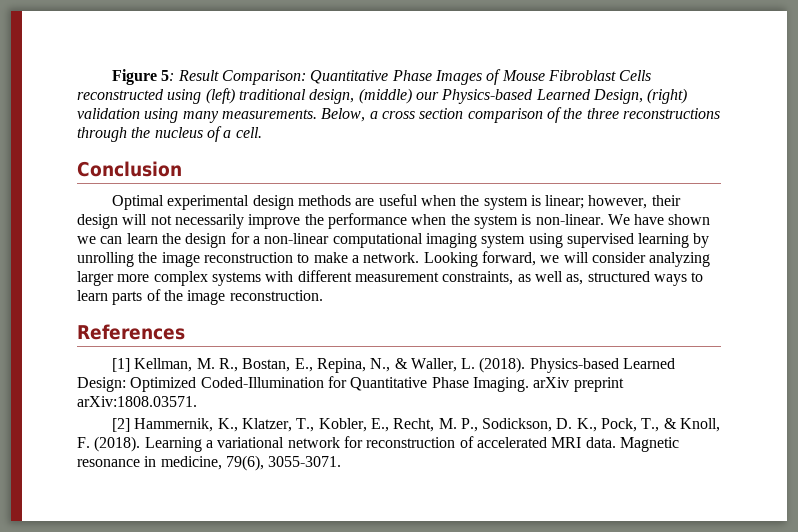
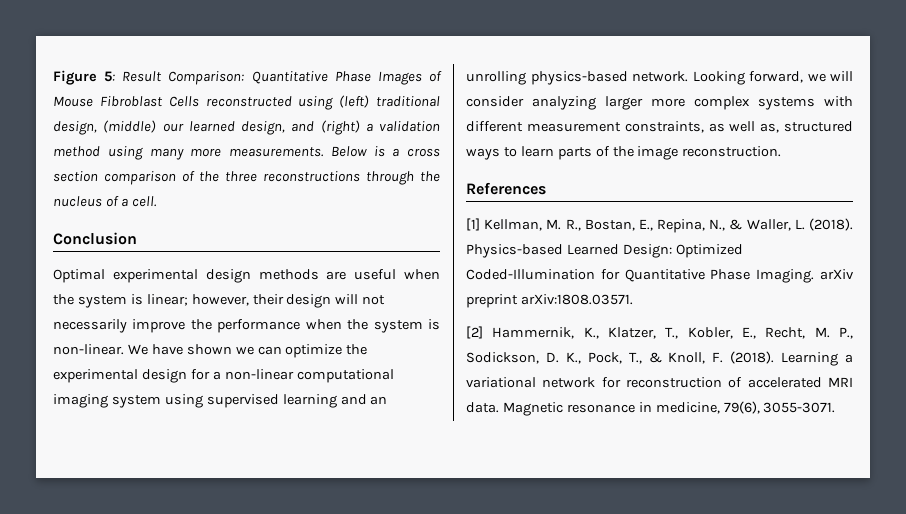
[441,88,688,104] [77,108,366,123] Physics-based Learned Design, (right) validation using many measurements. Below, -> [188,120,440,135] [53,146,385,160] learned design, and (right) a validation method using many more measurements. Below is
[126,233,181,244] learn the -> [285,344,368,358] [53,369,138,383] optimize the experimental
[693,233,710,248] [77,252,359,267] by unrolling the image reconstruction to make a -> [340,394,388,405] [466,71,628,85] and an unrolling physics-based

